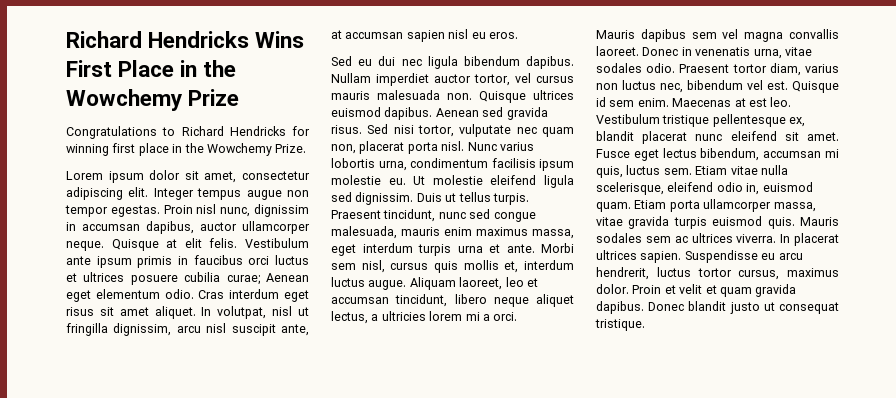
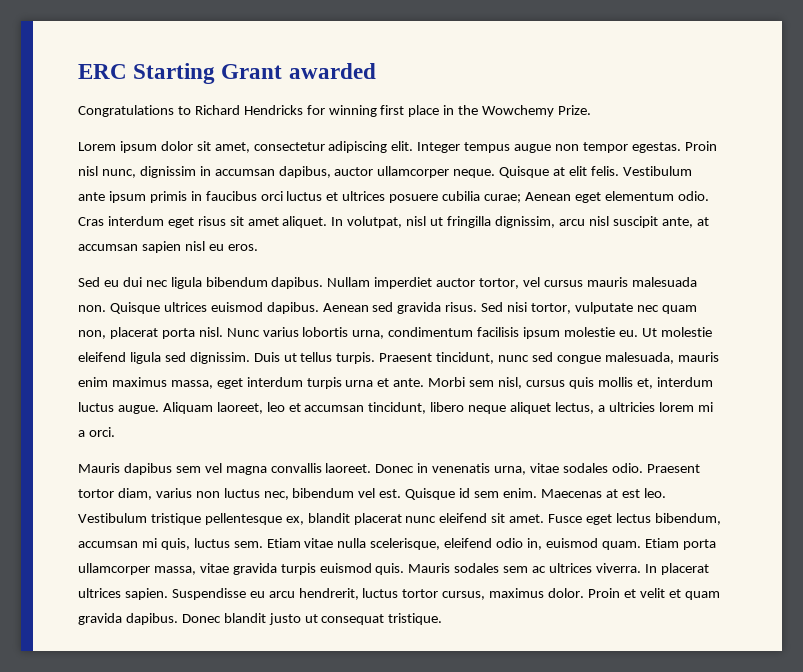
[66,31,305,48] [66,60,237,77] [66,89,240,111] Richard Hendricks Wins First Place in the Wowchemy Prize -> [78,63,376,84] ERC Starting Grant awarded

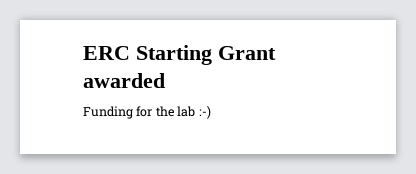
[78,105,592,117] [78,141,717,153] [78,166,692,178] [78,191,709,203] [78,216,709,228] [78,241,258,253] [78,277,697,289] [78,302,697,314] [78,327,712,339] [78,352,719,364] [78,377,713,389] [78,402,713,414] [78,427,115,437] [78,463,700,475] [78,488,666,500] [78,513,721,525] [78,538,716,550] [78,563,709,575] [78,588,720,600] [78,613,443,625] Congratulations to Richard Hendricks for winning first place in the Wowchemy Prize. // Lorem ipsum dolor sit amet, consectetur adipiscing elit. Integer tempus augue non tempor egestas. Proin nisl nunc, dignissim in accumsan dapibus, auctor ullamcorper neque. Quisque at elit felis. Vestibulum ante ipsum primis in faucibus orci luctus et ultrices posuere cubilia curae; Aenean eget elementum odio. Cras interdum eget risus sit amet aliquet. In volutpat, nisl ut fringilla dignissim, arcu nisl suscipit ante, at accumsan sapien nisl eu eros. // Sed eu dui nec ligula bibendum dapibus. Nullam imperdiet auctor tortor, vel cursus mauris malesuada non. Quisque ultrices euismod dapibus. Aenean sed gravida risus. Sed nisi tortor, vulputate nec quam non, placerat porta nisl. Nunc varius lobortis urna, condimentum facilisis ipsum molestie eu. Ut molestie eleifend ligula sed dignissim. Duis ut tellus turpis. Praesent tincidunt, nunc sed congue malesuada, mauris enim maximus massa, eget interdum turpis urna et ante. Morbi sem nisl, cursus quis mollis et, interdum luctus augue. Aliquam laoreet, leo et accumsan tincidunt, libero neque aliquet lectus, a ultricies lorem mi a orci. // Mauris dapibus sem vel magna convallis laoreet. Donec in venenatis urna, vitae sodales odio. Praesent tortor diam, varius non luctus nec, bibendum vel est. Quisque id sem enim. Maecenas at est leo. Vestibulum tristique pellentesque ex, blandit placerat nunc eleifend sit amet. Fusce eget lectus bibendum, accumsan mi quis, luctus sem. Etiam vitae nulla scelerisque, eleifend odio in, euismod quam. Etiam porta ullamcorper massa, vitae gravida turpis euismod quis. Mauris sodales sem ac ultrices viverra. In placerat ultrices sapien. Suspendisse eu arcu hendrerit, luctus tortor cursus, maximus dolor. Proin et velit et quam gravida dapibus. Donec blandit justo ut consequat tristique. -> [83,106,211,119] Funding for the lab :-)

